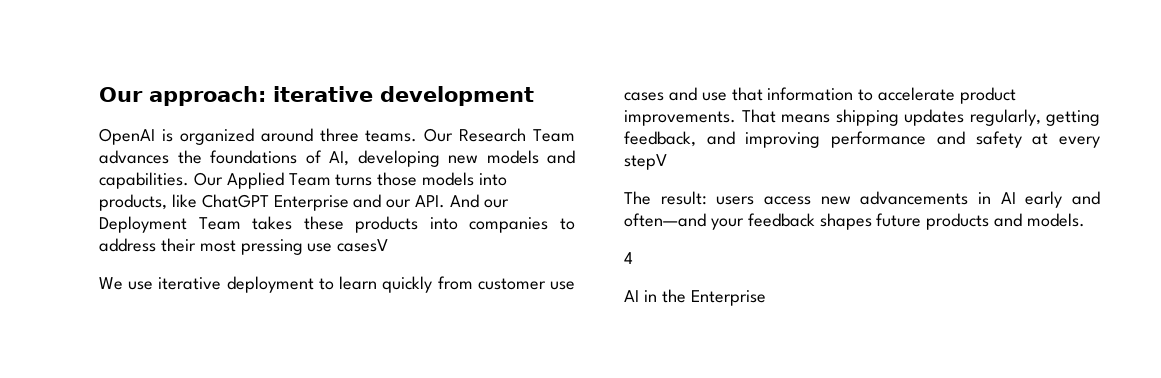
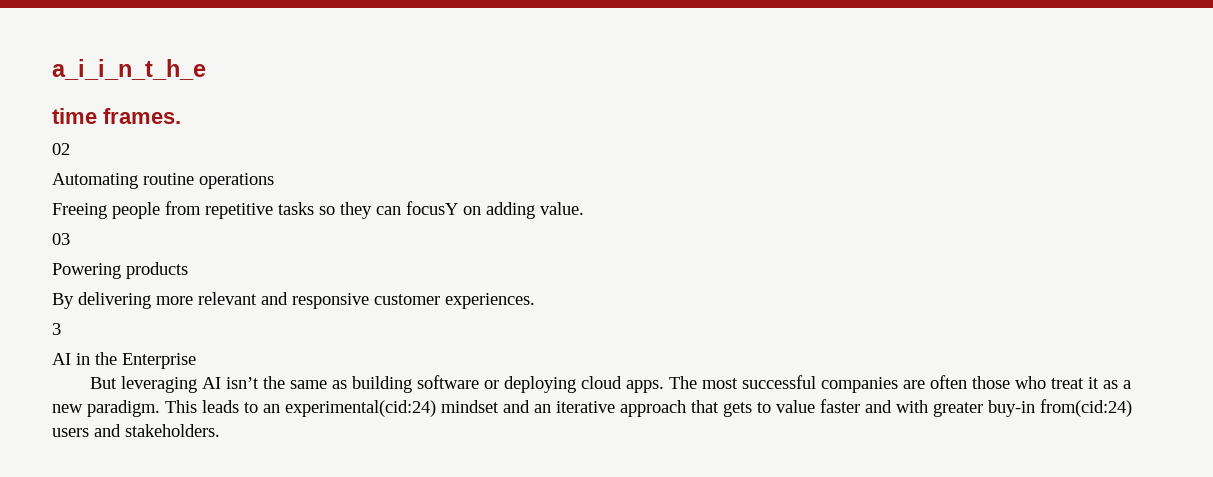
[99,86,534,106] [99,128,575,145] [99,150,575,167] [99,172,508,189] [99,194,509,211] [99,216,575,233] [99,238,389,255] [99,276,575,293] [624,87,1017,104] [624,109,1100,126] [624,131,1100,148] [624,154,667,170] [624,191,1100,208] [624,213,1086,230] [624,252,633,264] [624,289,766,306] Our approach: iterative development // OpenAI is organized around three teams. Our Research Team advances the foundations of AI, developing new models and capabilities. Our Applied Team turns those models into products, like ChatGPT Enterprise and our API. And our Deployment Team takes these products into companies to address their most pressing use casesV // We use iterative deployment to learn quickly from customer use cases and use that information to accelerate product improvements. That means shipping updates regularly, getting feedback, and improving performance and safety at every stepV // The result: users access new advancements in AI early and often—and your feedback shapes future products and models. // 4 // AI in the Enterprise -> [52,59,206,80] [52,108,181,124] [52,143,70,155] [52,173,274,189] [52,201,584,219] [52,233,70,245] [52,262,188,279] [52,292,535,309] [52,323,61,335] [52,352,196,369] [90,375,1132,393] [52,399,1132,417] [52,424,220,437] a_i_i_n_t_h_e // time frames. // 02 // Automating routine operations // Freeing people from repetitive tasks so they can focusY on adding value. // 03 // Powering products // By delivering more relevant and responsive customer experiences. // 3 // AI in the Enterprise // But leveraging AI isn’t the same as building software or deploying cloud apps. The most successful companies are often those who treat it as a new paradigm. This leads to an experimental(cid:24) mindset and an iterative approach that gets to value faster and with greater buy-in from(cid:24) users and stakeholders.

